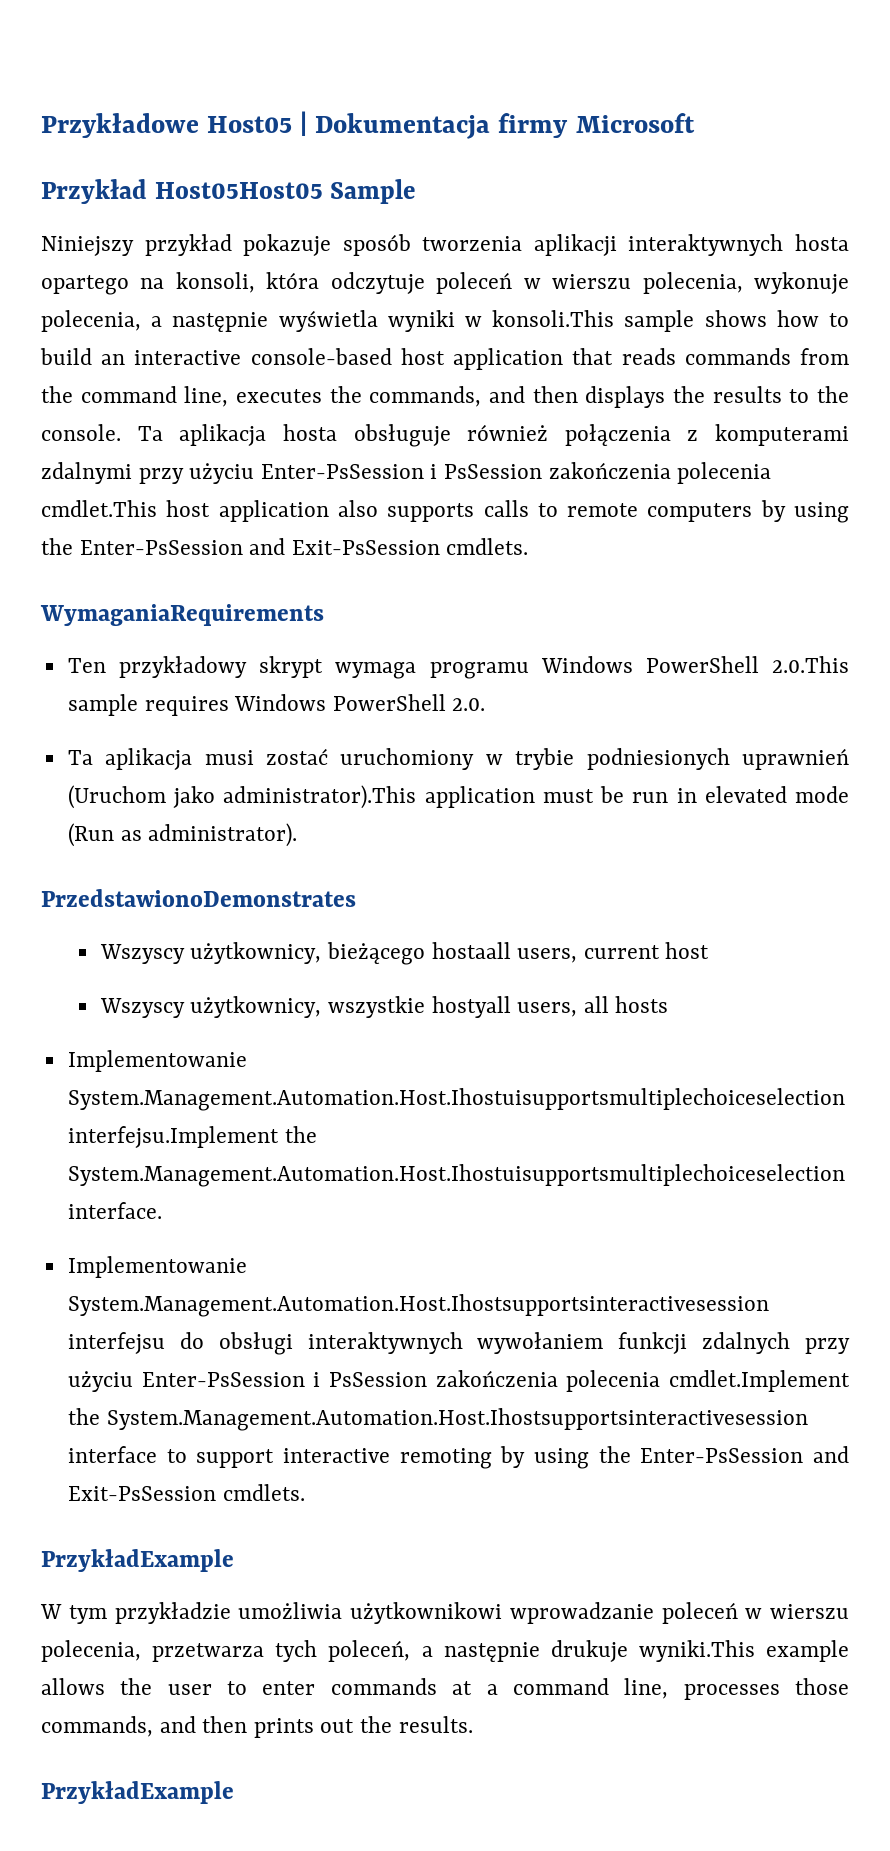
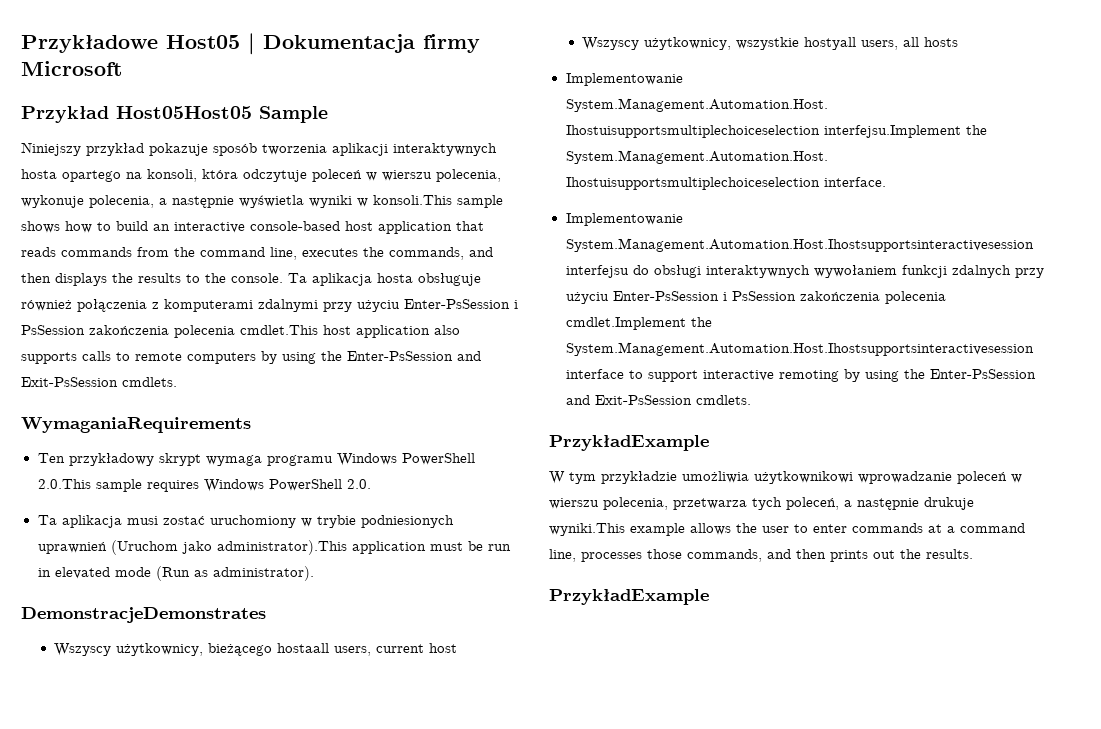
[41,889,356,907] PrzedstawionoDemonstrates -> [21,607,266,623] DemonstracjeDemonstrates

